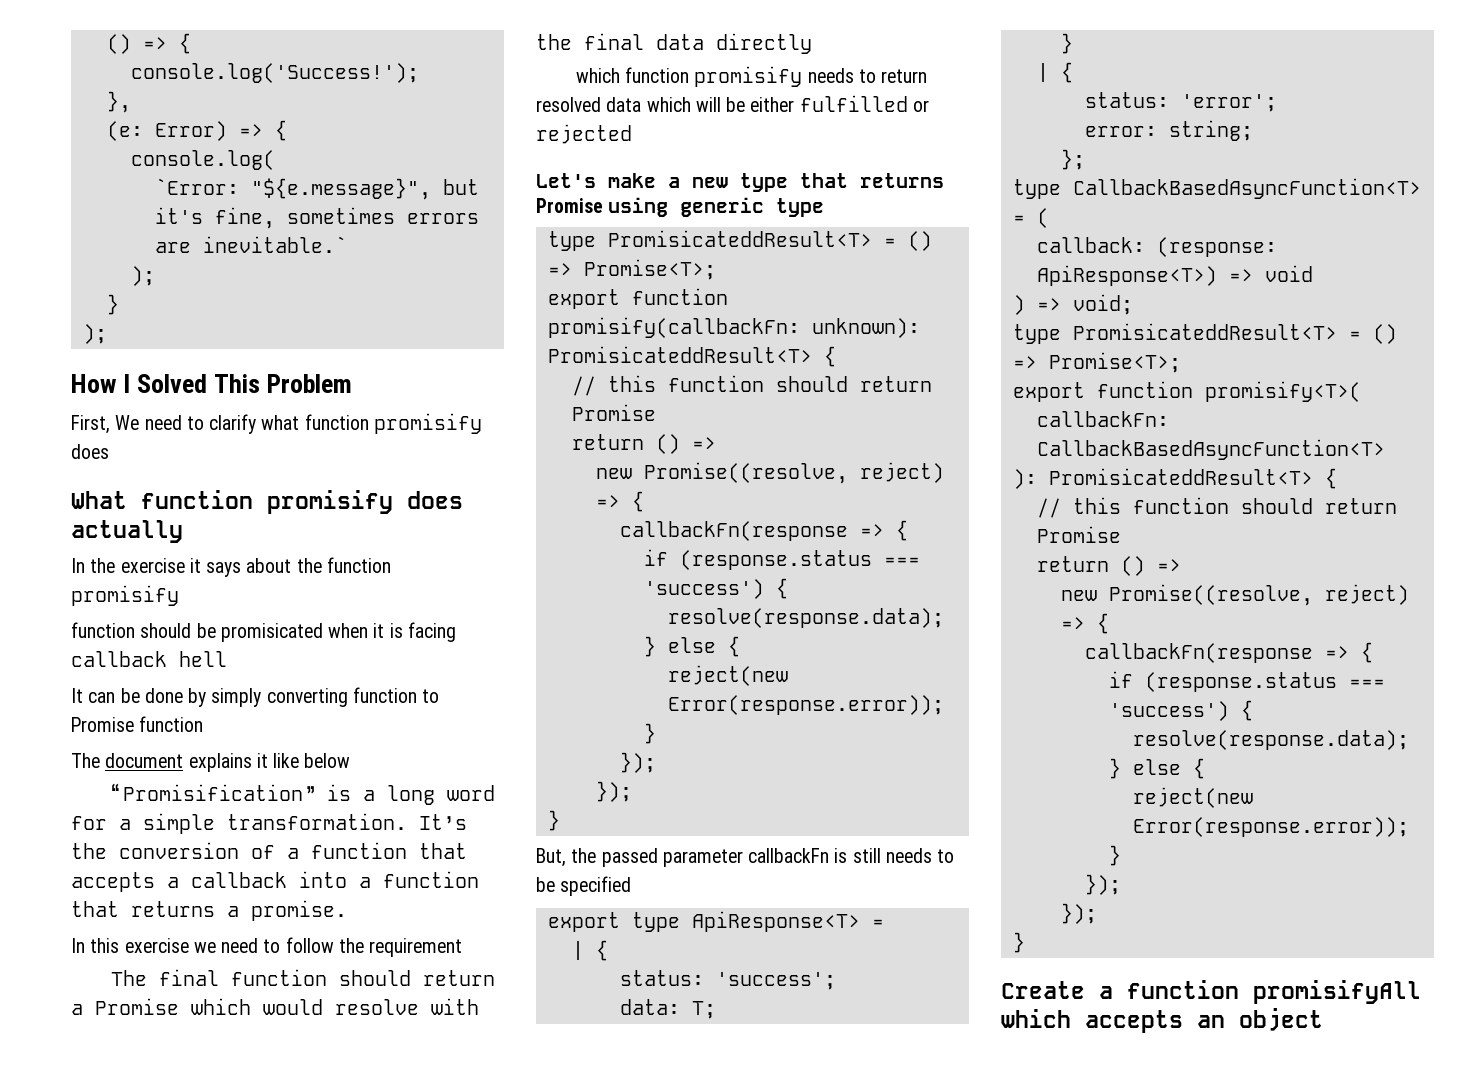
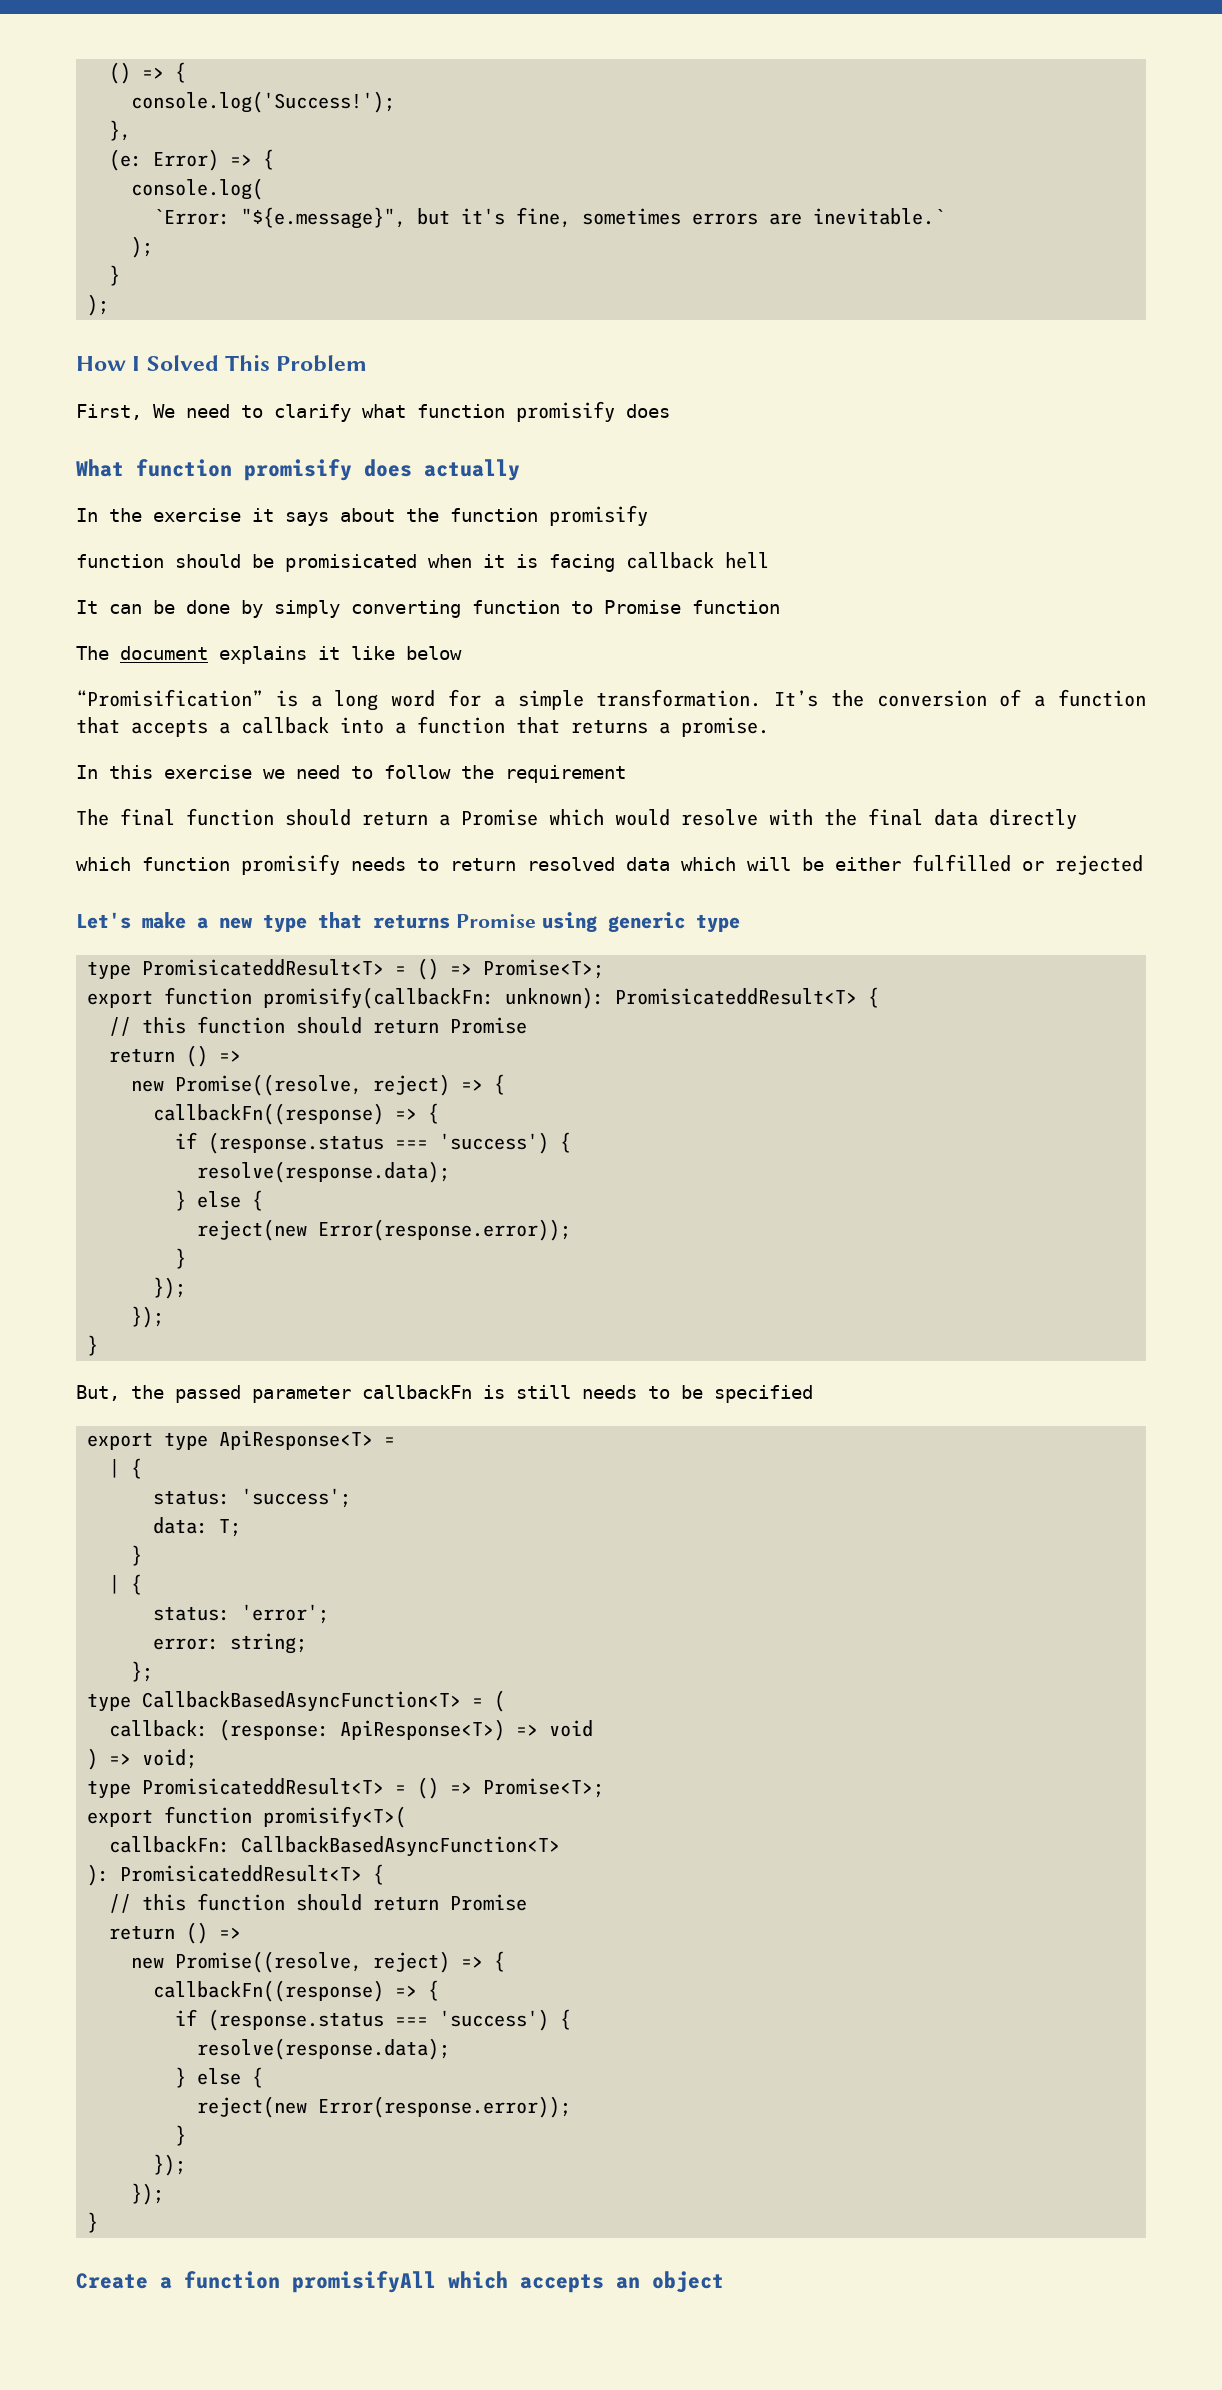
[619,521,848,541] callbackFn(response -> [153,1103,385,1125] callbackFn((response)
[1084,643,1313,663] callbackFn(response -> [153,1980,385,2002] callbackFn((response)

